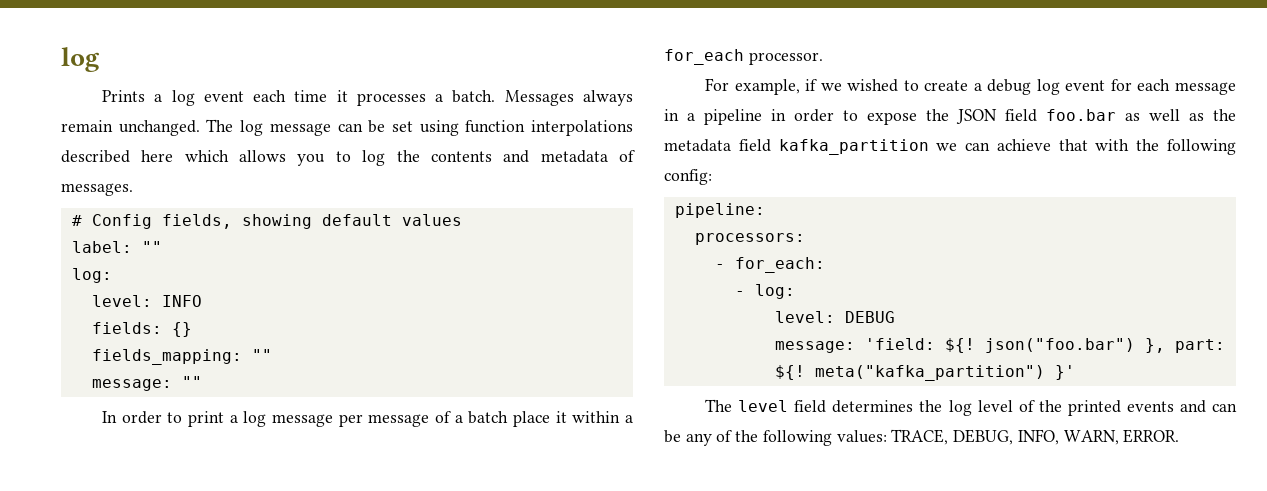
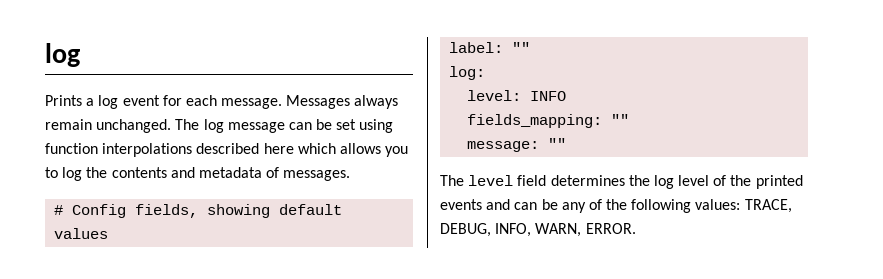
[253,90,496,106] each time it processes a batch. -> [162,95,283,109] for each message.
[91,322,192,337] // fields: {} -> (567, 96) none
[102,411,633,427] [664,49,823,65] [705,78,1236,95] [664,109,1236,125] [664,139,1236,155] [664,169,712,185] [674,203,765,218] [694,233,805,245] [714,257,825,273] [734,284,795,299] [774,311,895,323] [774,338,1225,353] [774,365,1075,381] // In order to print a log message per message of a batch place it within a for_each processor. // For example, if we wished to create a debug log event for each message in a pipeline in order to expose the JSON field foo.bar as well as the metadata field kafka_partition we can achieve that with the following config: // pipeline: // processors: // - for_each: // - log: // level: DEBUG // message: 'field: ${! json("foo.bar") }, part: ${! meta("kafka_partition") }' -> (567, 143) none

